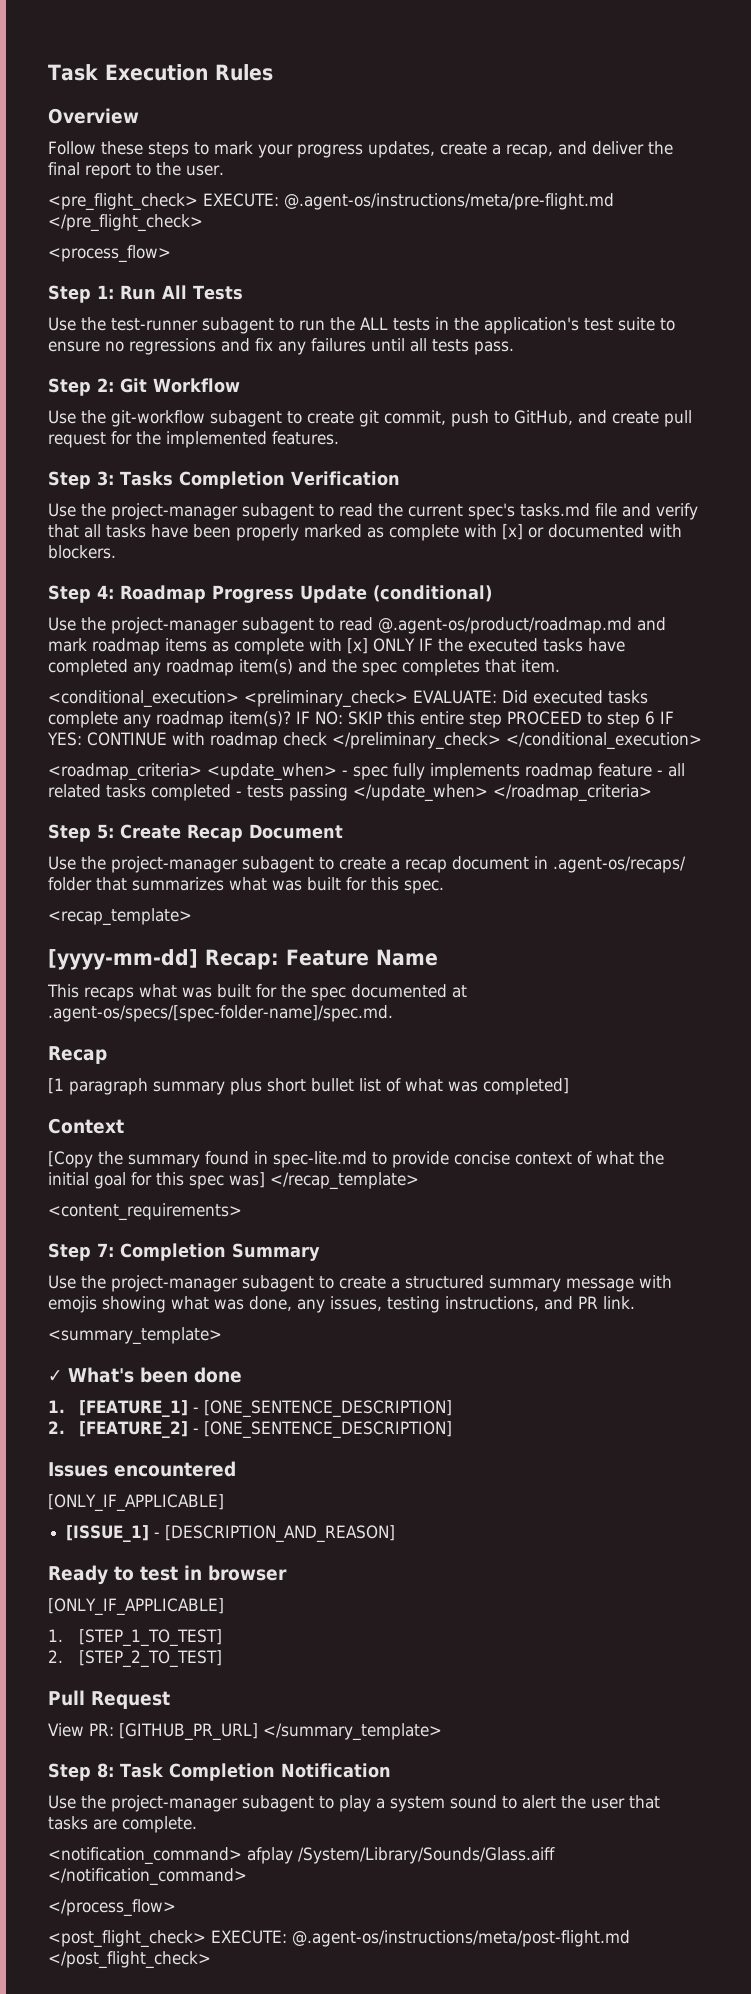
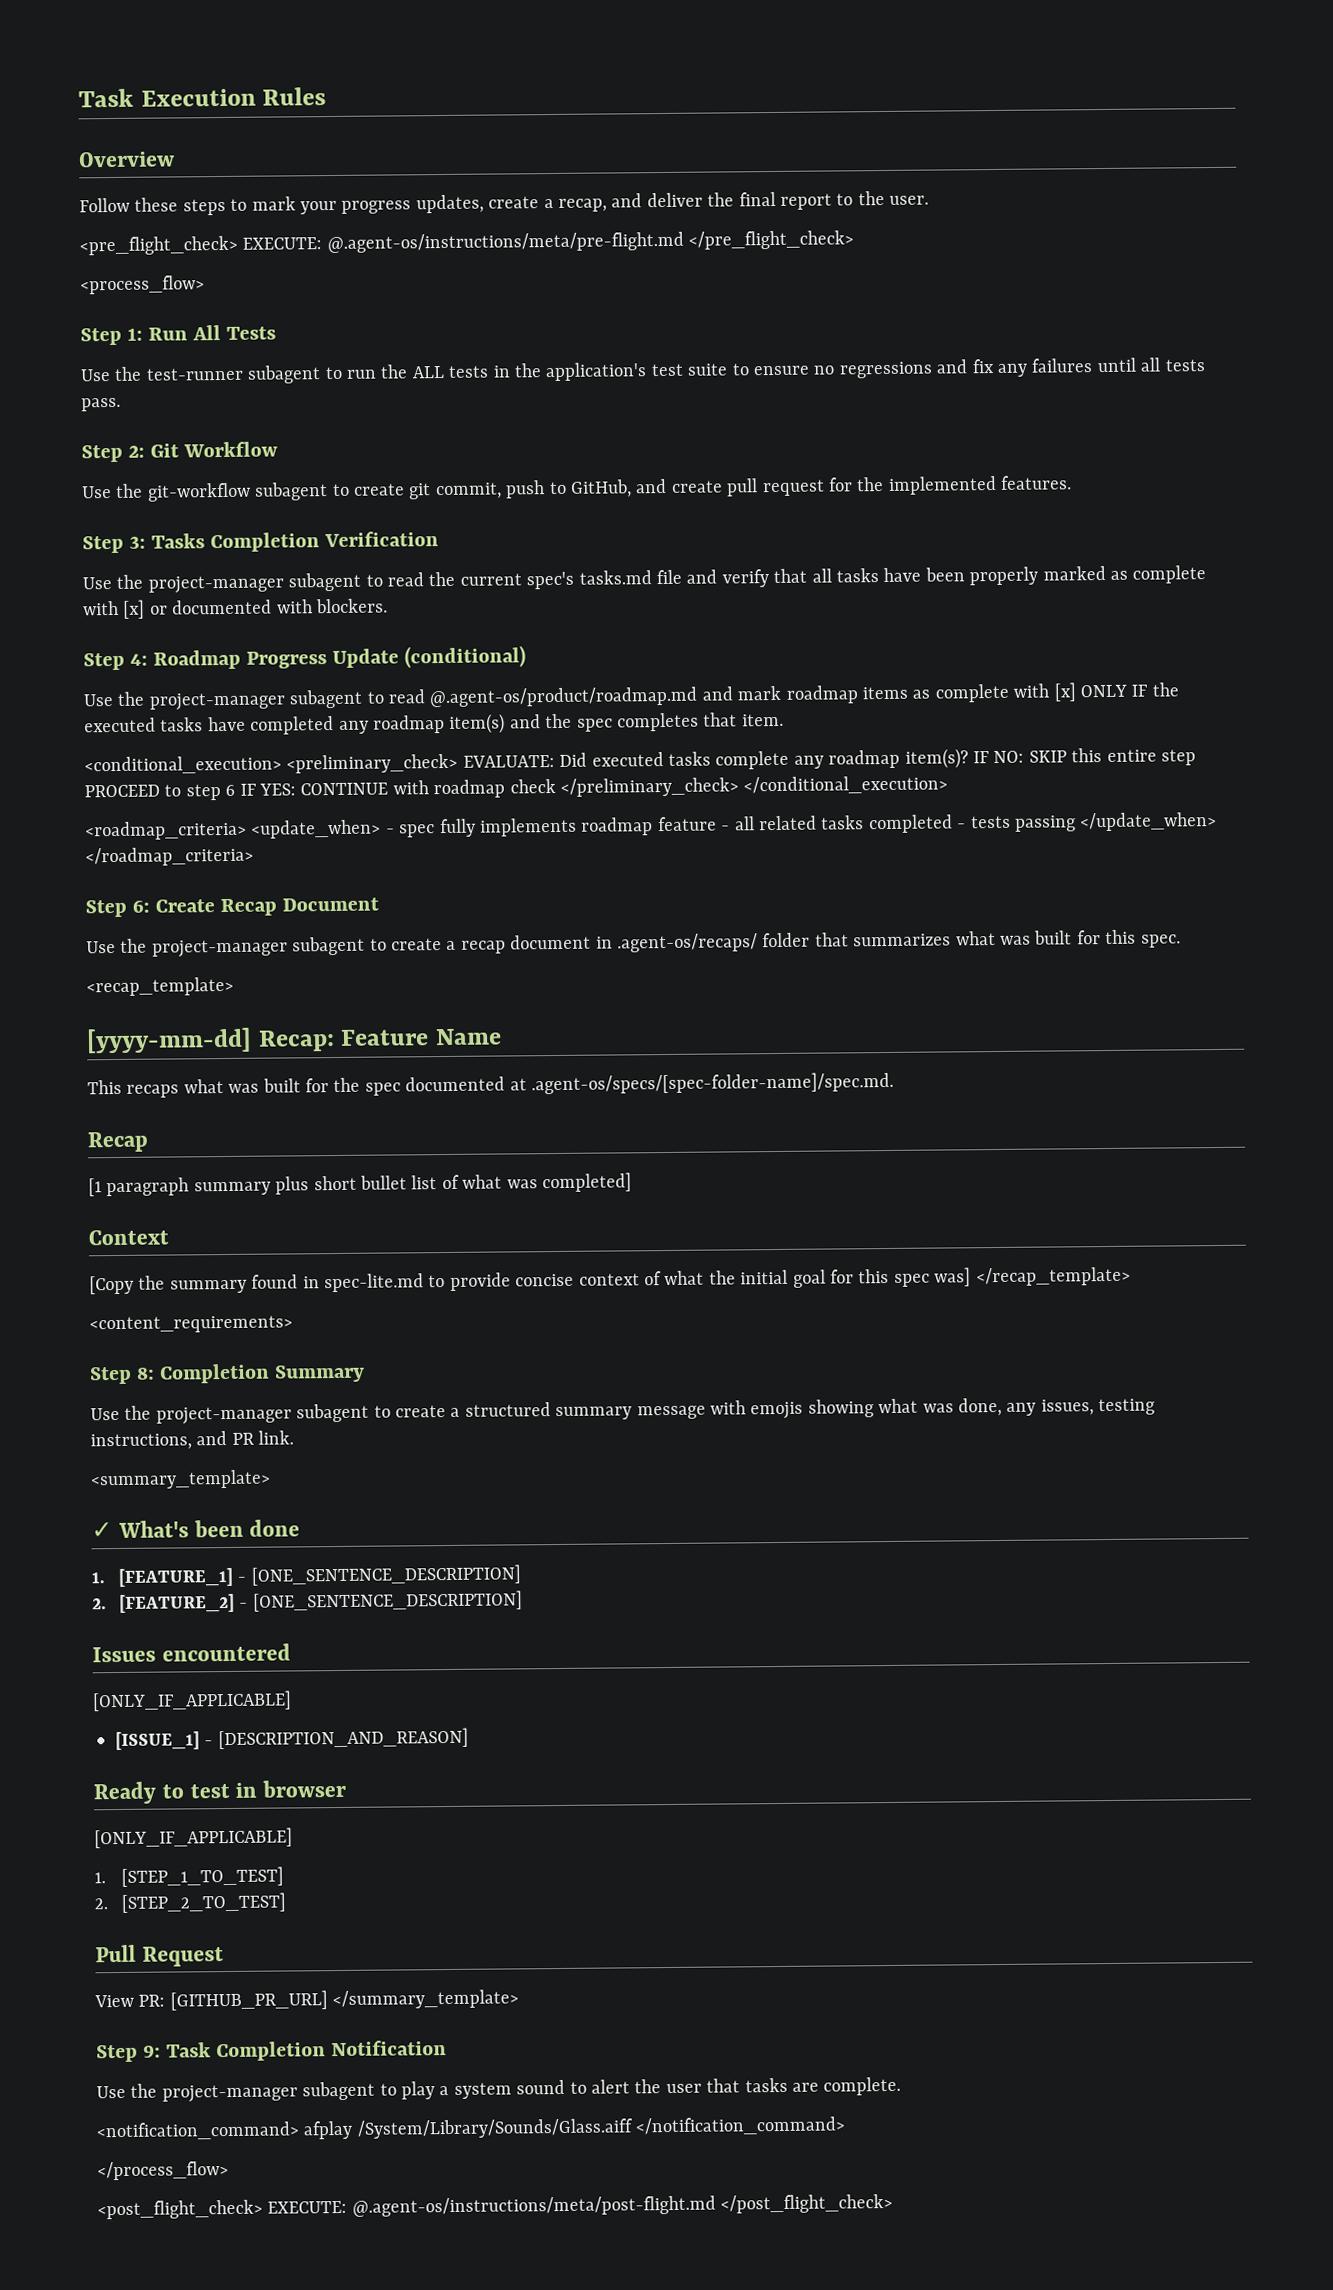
[97,824,114,839] 5: -> [132,899,151,913] 6:
[97,1243,114,1257] 7: -> [136,1366,156,1380] 8:
[97,1763,114,1778] 8: -> [143,2044,162,2058] 9:

